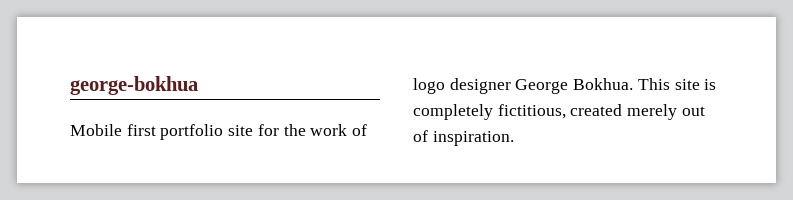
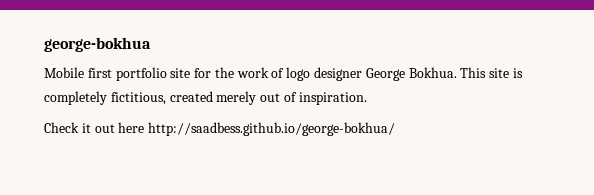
(514, 138) none -> [44,122,396,136] // Check it out here http://saadbess.github.io/george-bokhua/

